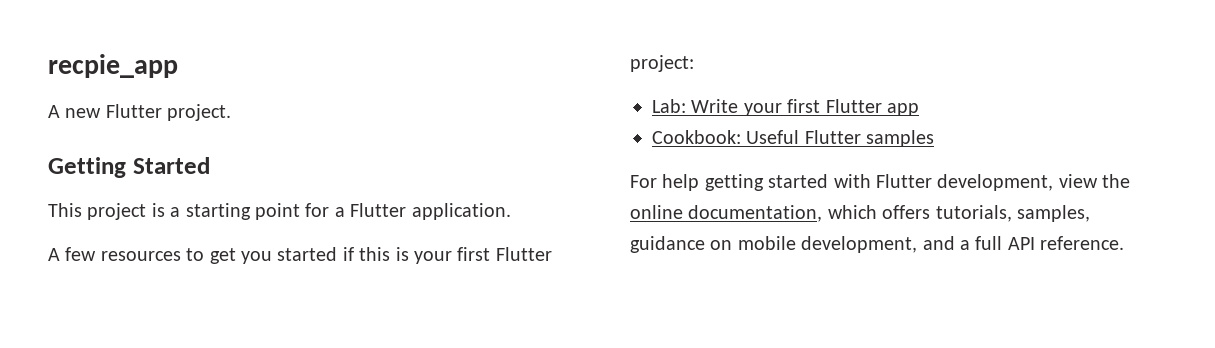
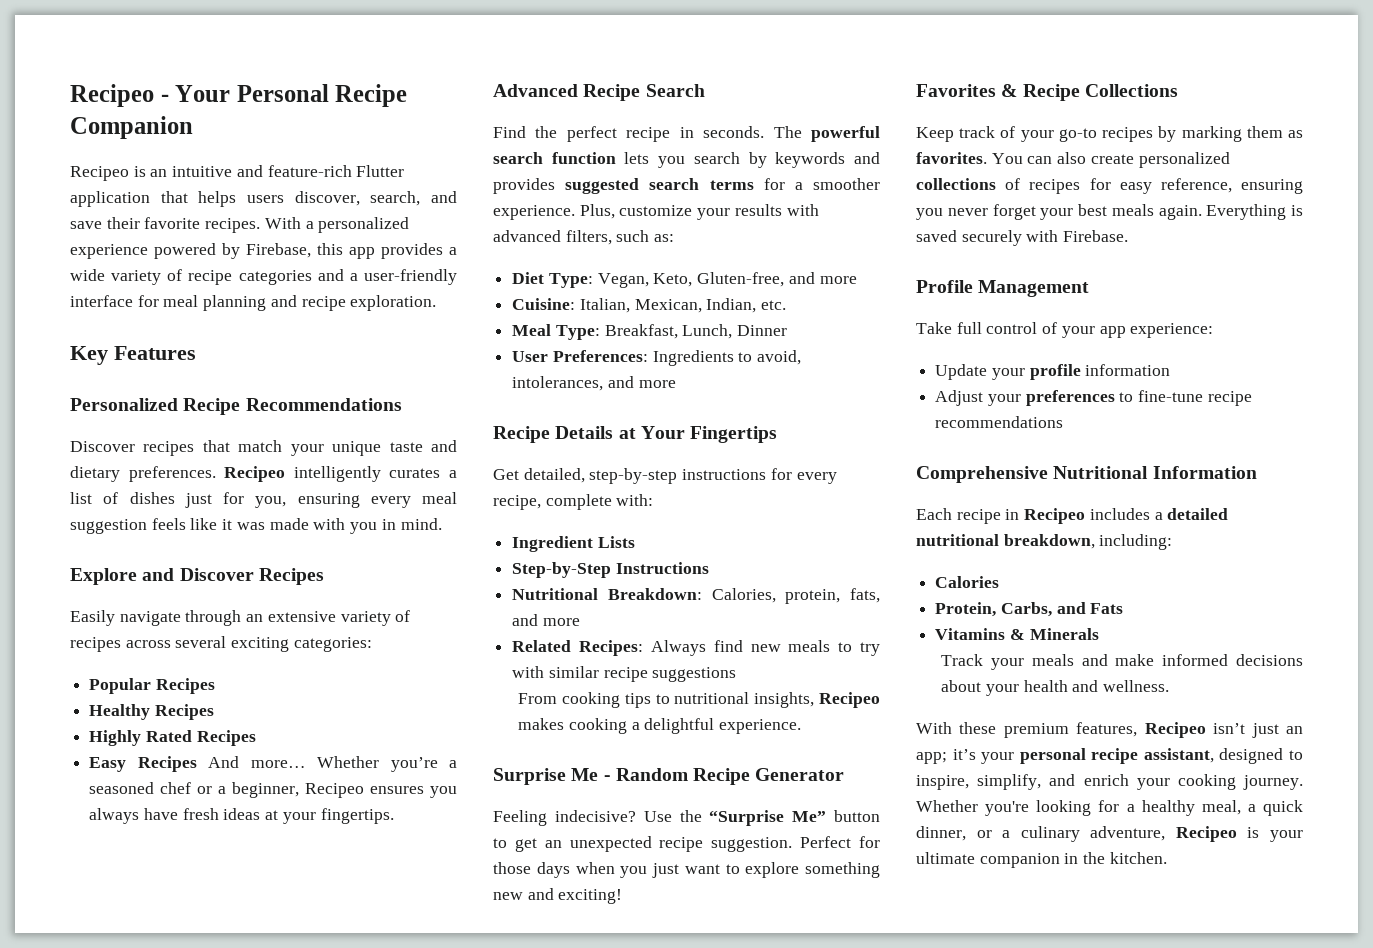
[48,54,178,78] [48,104,232,121] [48,157,210,178] [48,203,511,220] [48,247,552,264] [630,55,694,72] [652,99,919,116] [652,130,935,147] [630,174,1131,191] [630,205,1090,222] [630,236,1125,253] recpie_app // A new Flutter project. // Getting Started // This project is a starting point for a Flutter application. // A few resources to get you started if this is your first Flutter project: // Lab: Write your first Flutter app // Cookbook: Useful Flutter samples // For help getting started with Flutter development, view the online documentation, which offers tutorials, samples, guidance on mobile development, and a full API reference. -> [70,84,408,107] [70,116,193,139] [70,165,405,181] [70,191,457,207] [70,217,410,233] [70,243,457,259] [70,269,457,285] [70,295,437,311] [70,346,196,365] [70,398,402,415] [70,440,458,456] [70,466,457,482] [70,492,457,508] [70,518,442,534] [70,568,324,585] [70,610,411,626] [70,636,372,652] [89,678,215,694] [89,704,214,720] [89,730,256,746] [89,756,457,772] [89,782,458,798] [89,808,394,824] [493,84,705,101] [493,126,880,142] [493,152,880,168] [493,178,880,194] [493,204,819,220] [493,230,675,245] [512,272,857,288] [512,298,787,313] [512,324,788,340] [512,350,802,366] [512,376,676,391] [493,426,778,443] [493,468,837,484] [493,494,654,510] [512,536,635,552] [512,562,709,578] [512,588,880,604] [512,614,580,626] [512,640,880,656] [512,666,737,682] [518,692,881,708] [518,718,802,734] [493,768,845,785] [493,810,880,826] [493,836,880,852] [493,862,880,878] [493,888,623,904] [916,84,1178,101] [916,126,1303,142] [916,152,1230,168] [916,178,1303,194] [916,204,1303,220] [916,230,1129,246] [916,280,1090,297] [916,322,1214,338] [935,364,1171,380] [935,390,1252,406] [935,416,1064,428] [916,466,1257,483] [916,508,1229,524] [916,534,1173,550] [935,576,1000,588] [935,602,1124,617] [935,628,1099,640] [941,654,1303,670] [941,680,1170,696] [916,722,1303,738] [916,748,1303,764] [916,774,1303,790] [916,800,1303,816] [916,826,1303,842] [916,852,1167,868] Recipeo - Your Personal Recipe Companion // Recipeo is an intuitive and feature-rich Flutter application that helps users discover, search, and save their favorite recipes. With a personalized experience powered by Firebase, this app provides a wide variety of recipe categories and a user-friendly interface for meal planning and recipe exploration. // Key Features // Personalized Recipe Recommendations // Discover recipes that match your unique taste and dietary preferences. Recipeo intelligently curates a list of dishes just for you, ensuring every meal suggestion feels like it was made with you in mind. // Explore and Discover Recipes // Easily navigate through an extensive variety of recipes across several exciting categories: // Popular Recipes // Healthy Recipes // Highly Rated Recipes // Easy Recipes And more… Whether you’re a seasoned chef or a beginner, Recipeo ensures you always have fresh ideas at your fingertips. // Advanced Recipe Search // Find the perfect recipe in seconds. The powerful search function lets you search by keywords and provides suggested search terms for a smoother experience. Plus, customize your results with advanced filters, such as: // Diet Type: Vegan, Keto, Gluten-free, and more // Cuisine: Italian, Mexican, Indian, etc. // Meal Type: Breakfast, Lunch, Dinner // User Preferences: Ingredients to avoid, intolerances, and more // Recipe Details at Your Fingertips // Get detailed, step-by-step instructions for every recipe, complete with: // Ingredient Lists // Step-by-Step Instructions // Nutritional Breakdown: Calories, protein, fats, and more // Related Recipes: Always find new meals to try with similar recipe suggestions // From cooking tips to nutritional insights, Recipeo makes cooking a delightful experience. // Surprise Me - Random Recipe Generator // Feeling indecisive? Use the “Surprise Me” button to get an unexpected recipe suggestion. Perfect for those days when you just want to explore something new and exciting! // Favorites & Recipe Collections // Keep track of your go-to recipes by marking them as favorites. You can also create personalized collections of recipes for easy reference, ensuring you never forget your best meals again. Everything is saved securely with Firebase. // Profile Management // Take full control of your app experience: // Update your profile information // Adjust your preferences to fine-tune recipe recommendations // Comprehensive Nutritional Information // Each recipe in Recipeo includes a detailed nutritional breakdown, including: // Calories // Protein, Carbs, and Fats // Vitamins & Minerals // Track your meals and make informed decisions about your health and wellness. // With these premium features, Recipeo isn’t just an app; it’s your personal recipe assistant, designed to inspire, simplify, and enrich your cooking journey. Whether you're looking for a healthy meal, a quick dinner, or a culinary adventure, Recipeo is your ultimate companion in the kitchen.

